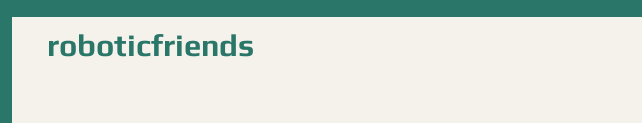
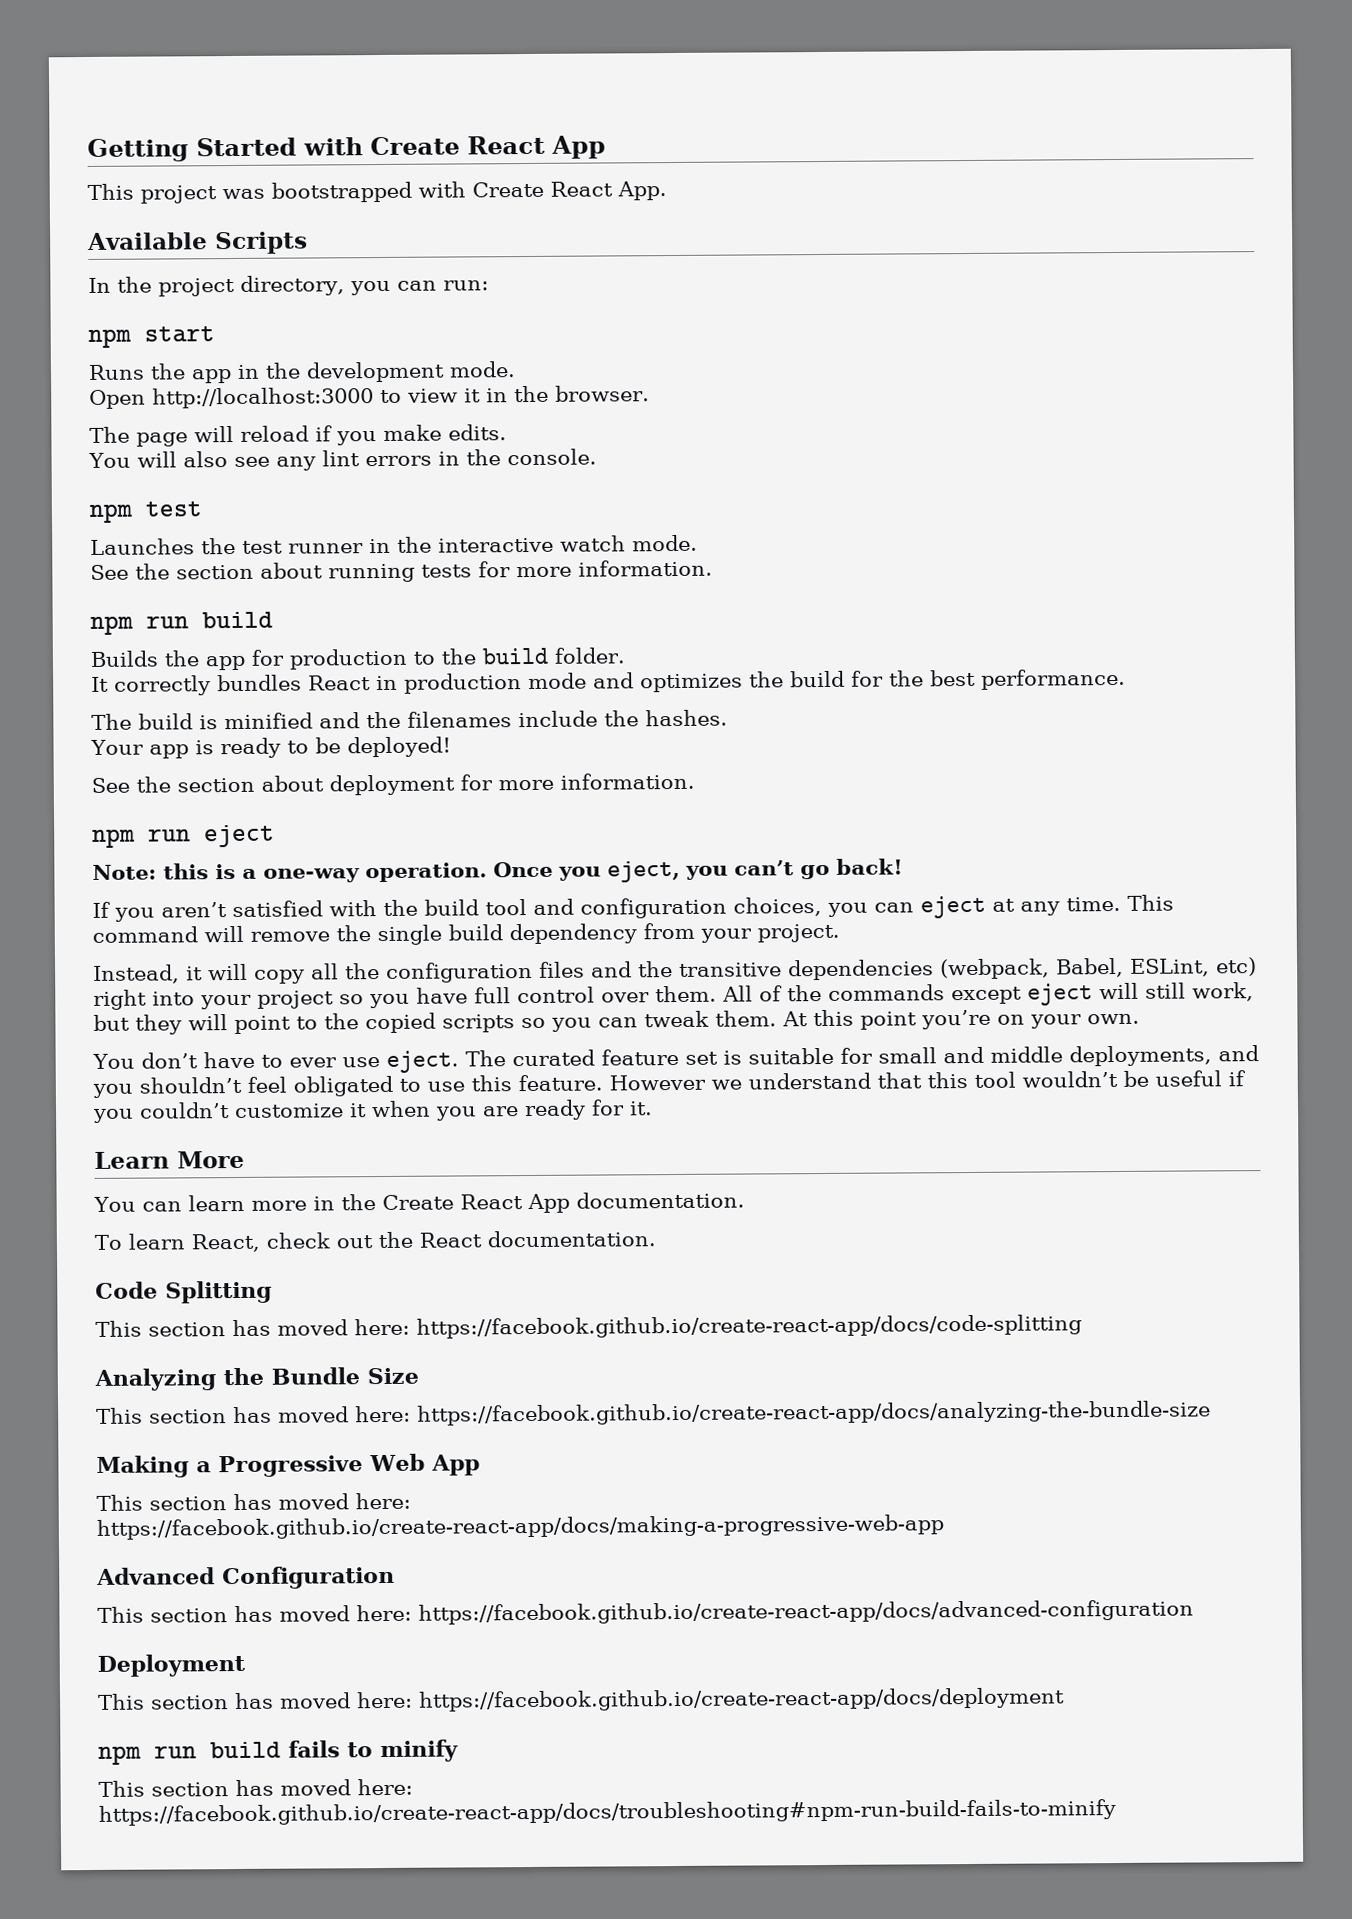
[47,34,254,57] roboticfriends -> [87,135,606,162] [87,181,667,204] [87,231,308,255] [88,275,489,297] [88,326,215,348] [88,361,516,384] [89,385,650,409] [89,424,507,447] [88,448,597,471] [89,501,202,523] [90,534,698,555] [90,559,713,583] [90,611,273,635] [90,647,625,671] [91,668,1126,696] [91,709,728,730] [90,736,451,759] [91,772,695,796] [92,824,275,848] [92,858,903,883] [92,894,1174,922] [92,922,840,946] [93,957,1257,984] [93,982,1254,1010] [93,1009,1140,1035] [92,1045,1259,1073] [92,1070,1246,1098] [93,1099,653,1123] [94,1150,245,1169] [93,1191,745,1214] [94,1230,656,1253] [95,1280,272,1304] [95,1314,1082,1339] [94,1367,419,1391] [96,1400,1211,1426] [96,1453,480,1478] [96,1492,411,1511] [96,1514,944,1540] [96,1565,395,1590] [97,1599,1194,1625] [97,1653,246,1677] [97,1687,1065,1712] [98,1739,459,1765] [98,1778,413,1797] [98,1799,1116,1826] Getting Started with Create React App // This project was bootstrapped with Create React App. // Available Scripts // In the project directory, you can run: // npm start // Runs the app in the development mode. // Open http://localhost:3000 to view it in the browser. // The page will reload if you make edits. // You will also see any lint errors in the console. // npm test // Launches the test runner in the interactive watch mode. // See the section about running tests for more information. // npm run build // Builds the app for production to the build folder. // It correctly bundles React in production mode and optimizes the build for the best performance. // The build is minified and the filenames include the hashes. // Your app is ready to be deployed! // See the section about deployment for more information. // npm run eject // Note: this is a one-way operation. Once you eject, you can’t go back! // If you aren’t satisfied with the build tool and configuration choices, you can eject at any time. This command will remove the single build dependency from your project. // Instead, it will copy all the configuration files and the transitive dependencies (webpack, Babel, ESLint, etc) right into your project so you have full control over them. All of the commands except eject will still work, but they will point to the copied scripts so you can tweak them. At this point you’re on your own. // You don’t have to ever use eject. The curated feature set is suitable for small and middle deployments, and you shouldn’t feel obligated to use this feature. However we understand that this tool wouldn’t be useful if you couldn’t customize it when you are ready for it. // Learn More // You can learn more in the Create React App documentation. // To learn React, check out the React documentation. // Code Splitting // This section has moved here: https://facebook.github.io/create-react-app/docs/code-splitting // Analyzing the Bundle Size // This section has moved here: https://facebook.github.io/create-react-app/docs/analyzing-the-bundle-size // Making a Progressive Web App // This section has moved here: https://facebook.github.io/create-react-app/docs/making-a-progressive-web-app // Advanced Configuration // This section has moved here: https://facebook.github.io/create-react-app/docs/advanced-configuration // Deployment // This section has moved here: https://facebook.github.io/create-react-app/docs/deployment // npm run build fails to minify // This section has moved here: https://facebook.github.io/create-react-app/docs/troubleshooting#npm-run-build-fails-to-minify

